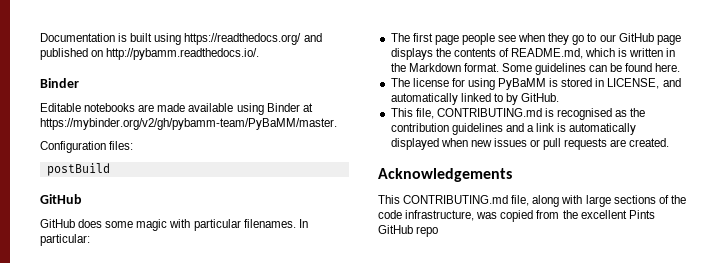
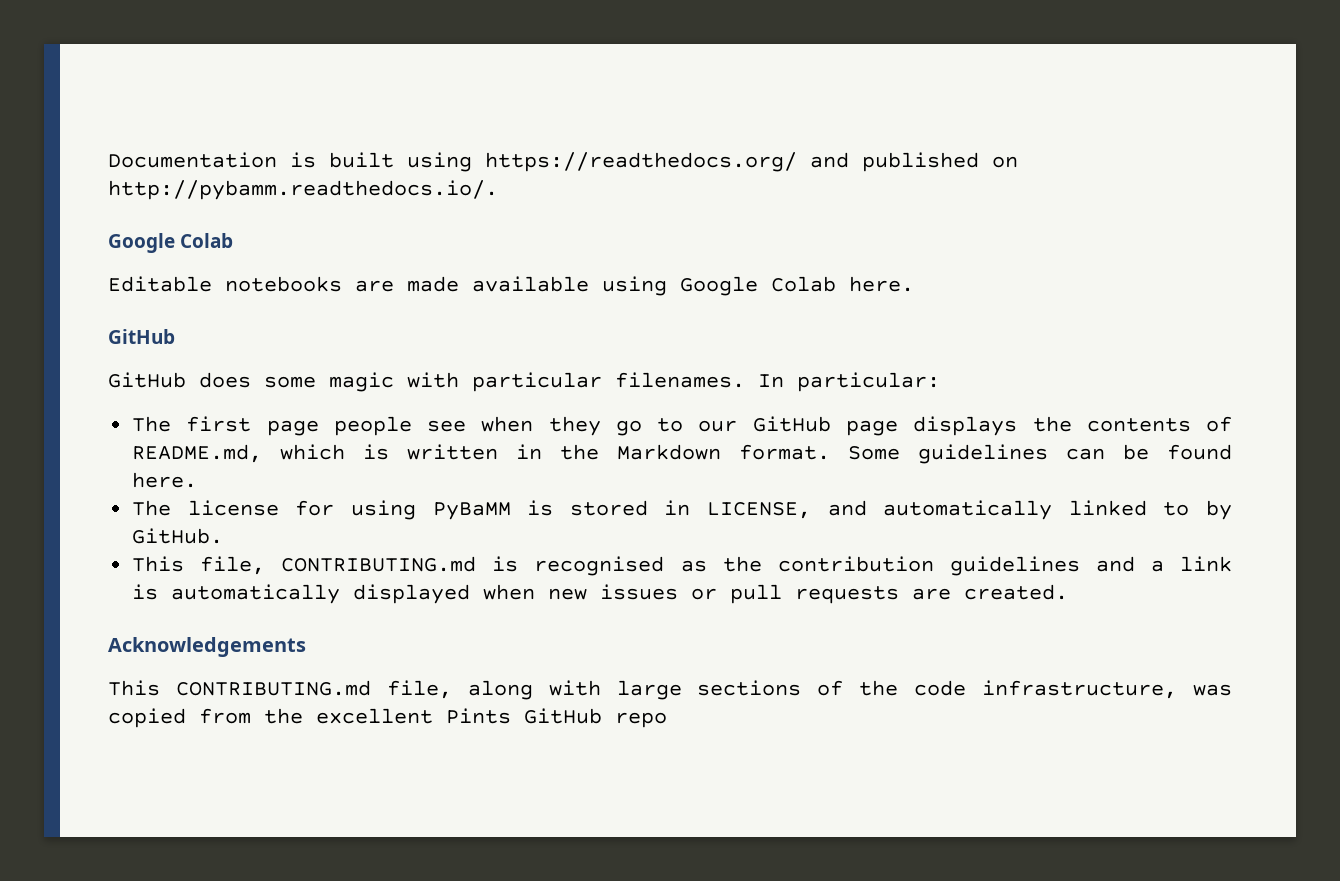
[40,78,79,88] Binder -> [108,233,234,253] Google Colab
[266,103,313,112] [40,118,337,130] [40,141,134,153] [46,163,110,176] Binder at https://mybinder.org/v2/gh/pybamm-team/PyBaMM/master. // Configuration files: // postBuild -> [680,276,914,296] Google Colab here.

